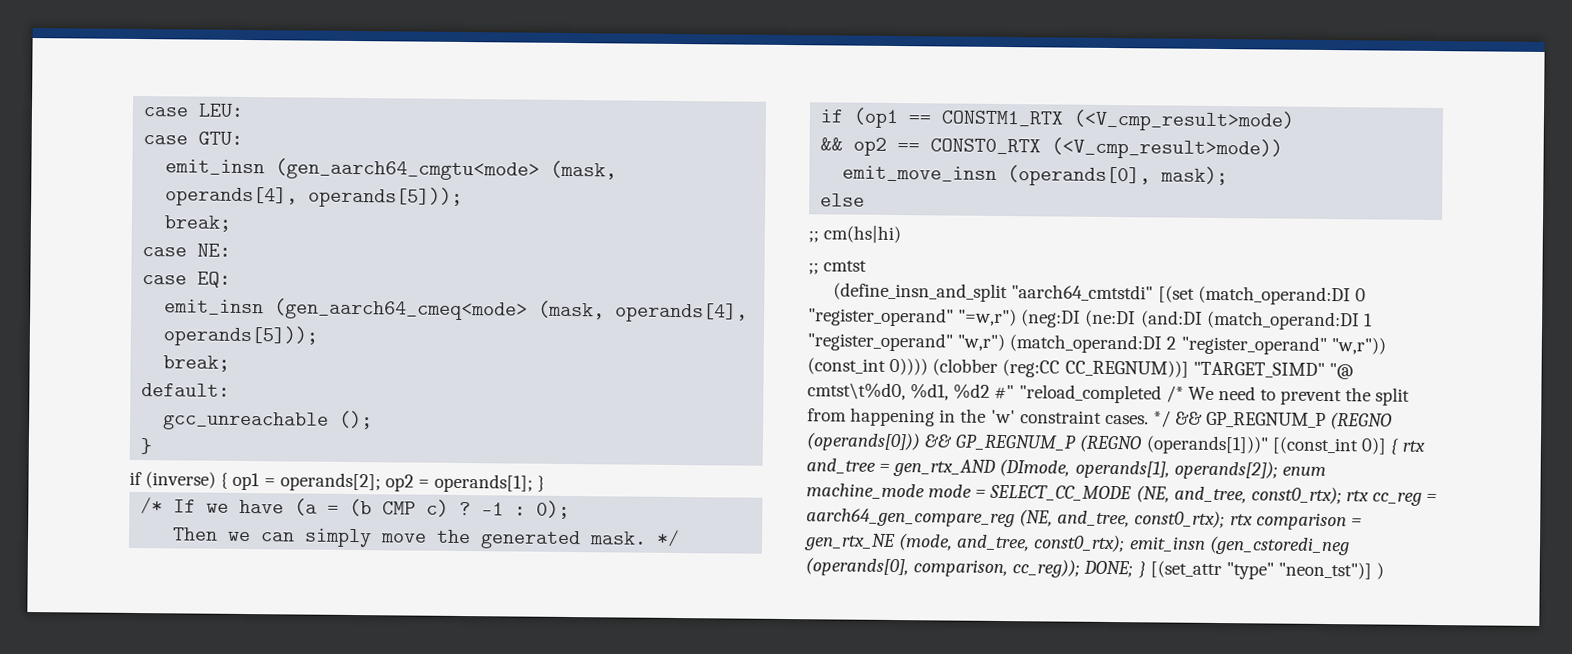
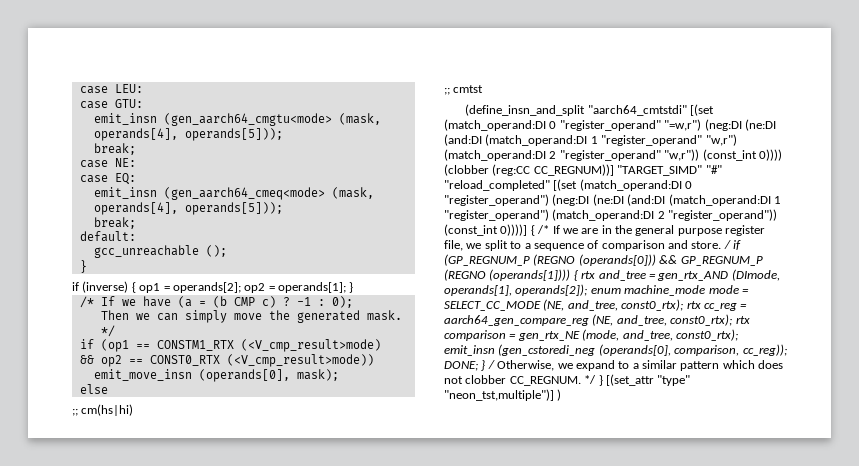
[1328,363,1354,380] [807,382,1411,406] [807,407,1327,429] "@ cmtst\t%d0, %d1, %d2 #" "reload_completed /* We need to prevent the split from happening in the 'w' constraint cases. */ && GP_REGNUM_P -> [705,165,722,174] [444,179,693,191] [444,194,781,206] [444,209,778,221] [444,224,766,236] [444,240,742,251] [444,254,530,266] "#" "reload_completed" [(set (match_operand:DI 0 "register_operand") (neg:DI (ne:DI (and:DI (match_operand:DI 1 "register_operand") (match_operand:DI 2 "register_operand")) (const_int 0))))] { /* If we are in the general purpose register file, we split to a sequence of comparison and store. / if (GP_REGNUM_P
[1145,435,1387,455] (operands[1]))" [(const_int 0)] -> [489,269,571,281] (operands[1])))
(1146, 570) none -> [487,360,784,371] [444,375,603,386] / Otherwise, we expand to a similar pattern which does not clobber CC_REGNUM. */ }
[1277,561,1372,580] "neon_tst")] -> [444,389,554,401] "neon_tst,multiple")]

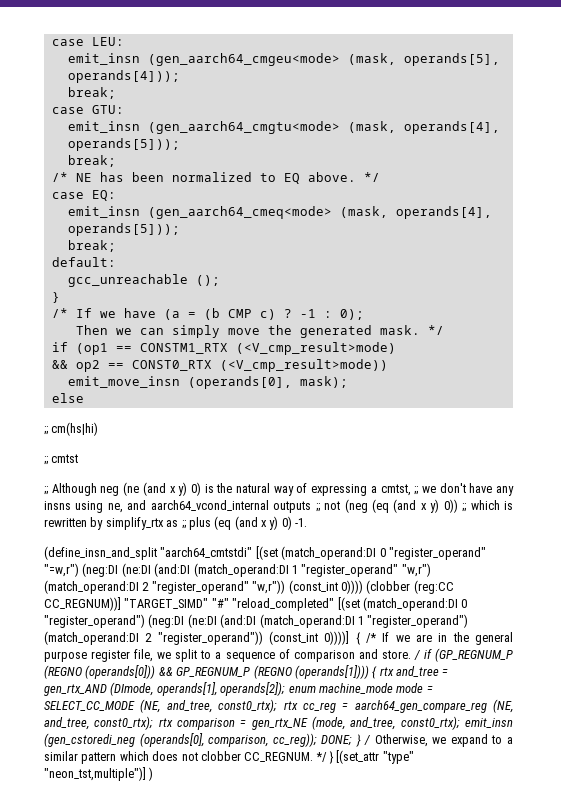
(143, 88) none -> [67,53,500,66] [67,70,180,83] [67,87,116,99] // emit_insn (gen_aarch64_cmgeu<mode> (mask, operands[5], operands[4])); // break;
[79,158,136,168] case NE: -> [51,172,380,184] /* NE has been normalized to EQ above. */
[72,281,354,293] // if (inverse) { op1 = operands[2]; op2 = operands[1]; } -> (60, 297) none
(484, 89) none -> [44,482,514,496] [44,499,513,513] [44,516,308,530] // ;; Although neg (ne (and x y) 0) is the natural way of expressing a cmtst, ;; we don't have any insns using ne, and aarch64_vcond_internal outputs ;; not (neg (eq (and x y) 0)) ;; which is rewritten by simplify_rtx as ;; plus (eq (and x y) 0) -1.

